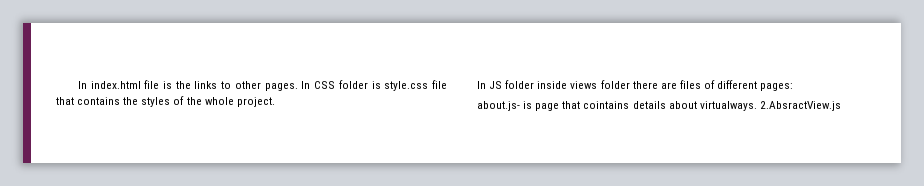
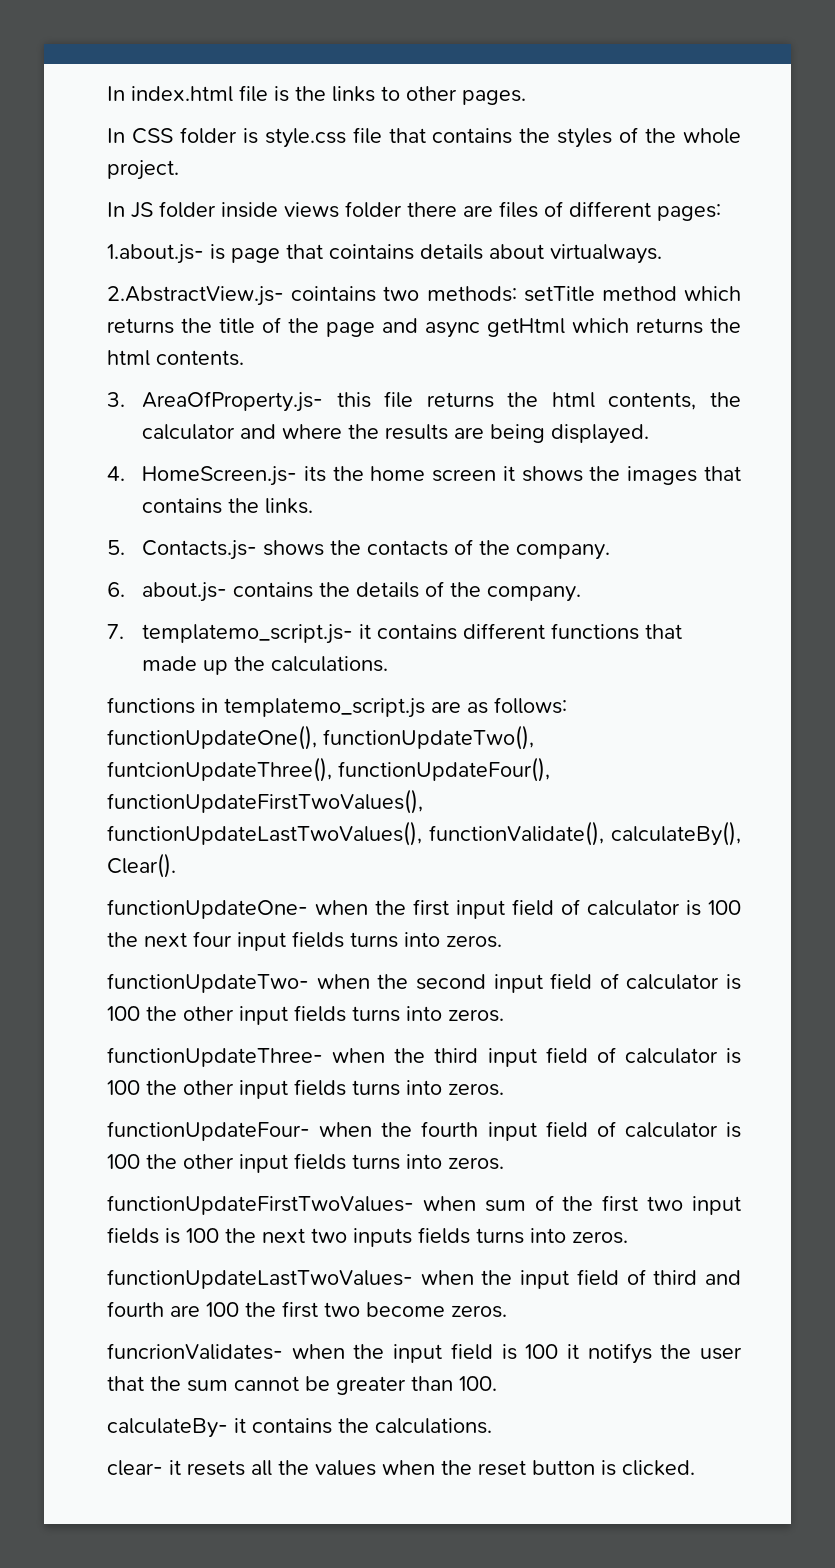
(298, 87) none -> (526, 97) //
[477,101,520,111] about.js- -> [107,244,204,264] 1.about.js-
[759,101,841,111] 2.AbsractView.js -> [107,286,741,306] [107,317,741,338] [107,350,244,366] [107,391,741,412] [142,424,650,444] [107,466,741,486] [142,498,314,514] [107,539,611,560] [107,581,582,602] [107,623,683,644] [142,656,389,675] [107,697,567,718] [107,725,534,750] [107,757,550,782] [107,789,423,814] [107,821,741,846] [107,853,176,878] [107,899,741,919] [107,931,502,951] [107,973,741,993] [107,1005,504,1025] [107,1047,741,1067] [107,1079,504,1099] [107,1121,741,1141] [107,1153,504,1173] [107,1195,741,1215] [107,1227,628,1247] [107,1269,741,1289] [107,1301,507,1318] [107,1343,742,1364] [107,1376,497,1395] [107,1418,492,1438] [107,1460,695,1476] // 2.AbstractView.js- cointains two methods: setTitle method which returns the title of the page and async getHtml which returns the html contents. // 3. AreaOfProperty.js- this file returns the html contents, the calculator and where the results are being displayed. // 4. HomeScreen.js- its the home screen it shows the images that contains the links. // 5. Contacts.js- shows the contacts of the company. // 6. about.js- contains the details of the company. // 7. templatemo_script.js- it contains different functions that made up the calculations. // functions in templatemo_script.js are as follows: functionUpdateOne(), functionUpdateTwo(), funtcionUpdateThree(), functionUpdateFour(), functionUpdateFirstTwoValues(), functionUpdateLastTwoValues(), functionValidate(), calculateBy(), Clear(). // functionUpdateOne- when the first input field of calculator is 100 the next four input fields turns into zeros. // functionUpdateTwo- when the second input field of calculator is 100 the other input fields turns into zeros. // functionUpdateThree- when the third input field of calculator is 100 the other input fields turns into zeros. // functionUpdateFour- when the fourth input field of calculator is 100 the other input fields turns into zeros. // functionUpdateFirstTwoValues- when sum of the first two input fields is 100 the next two inputs fields turns into zeros. // functionUpdateLastTwoValues- when the input field of third and fourth are 100 the first two become zeros. // funcrionValidates- when the input field is 100 it notifys the user that the sum cannot be greater than 100. // calculateBy- it contains the calculations. // clear- it resets all the values when the reset button is clicked.

